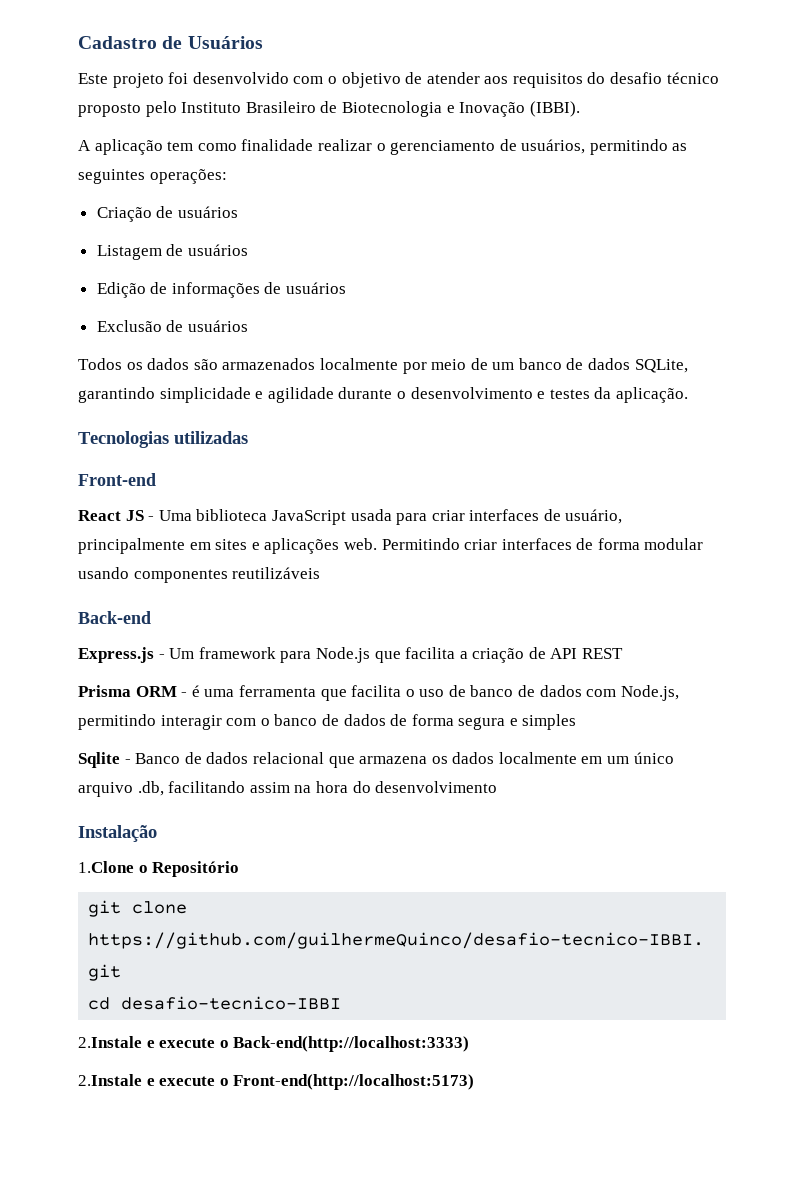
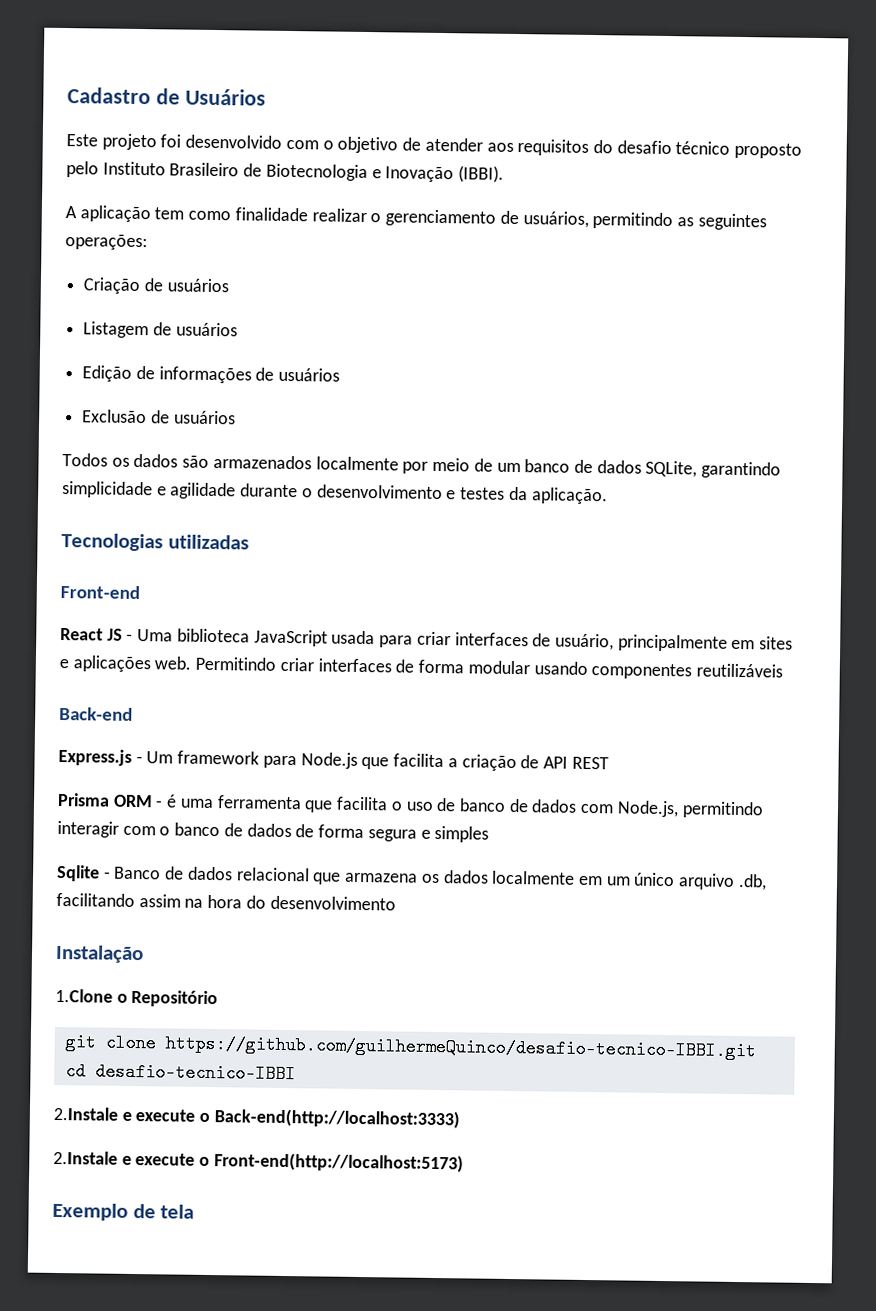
(475, 1082) none -> [52,1202,195,1221] // Exemplo de tela

